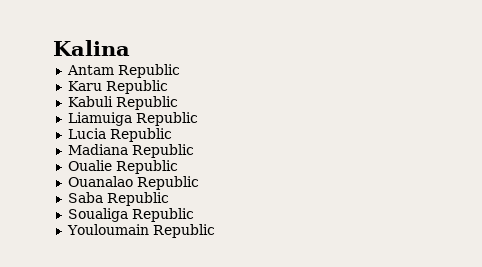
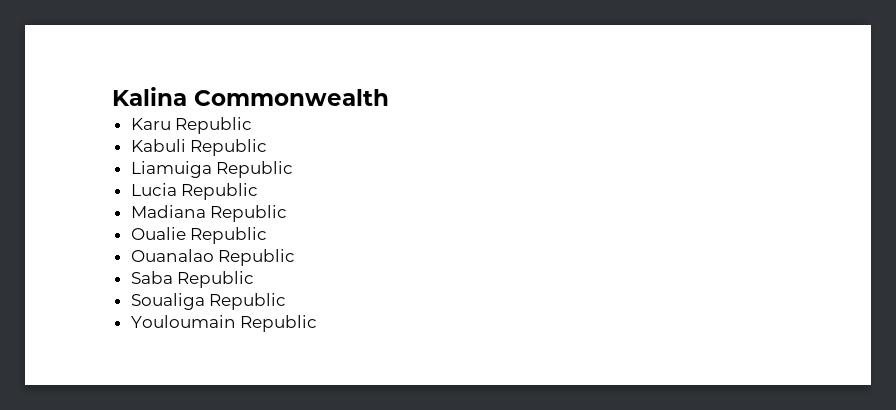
[66,64,180,78] // Antam Republic -> [194,89,389,106] Commonwealth

